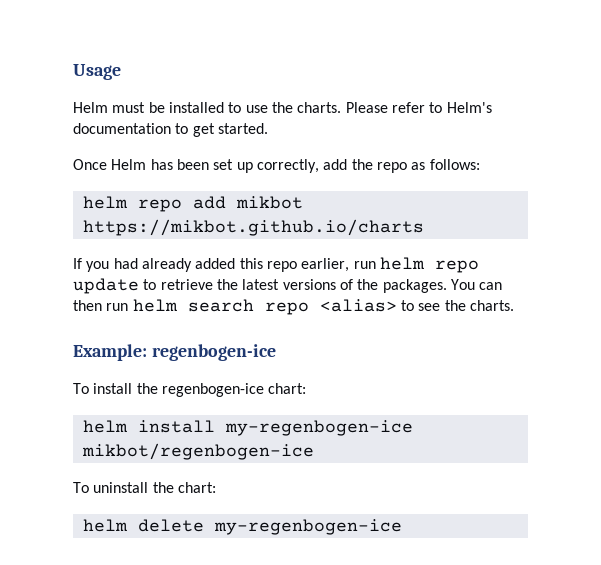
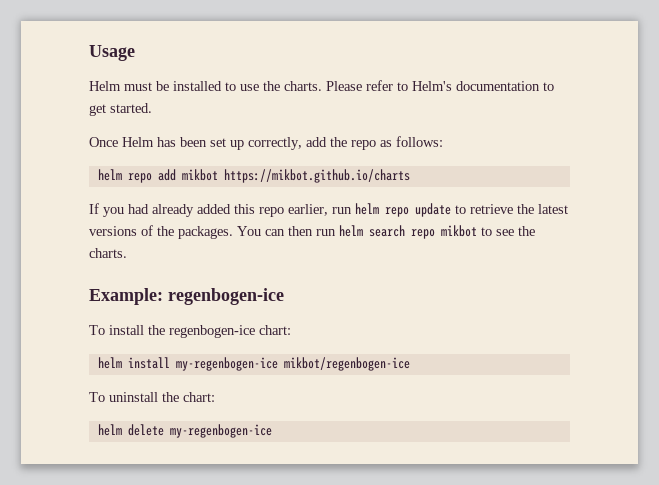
[319,299,397,312] <alias> -> [441,225,477,237] mikbot

